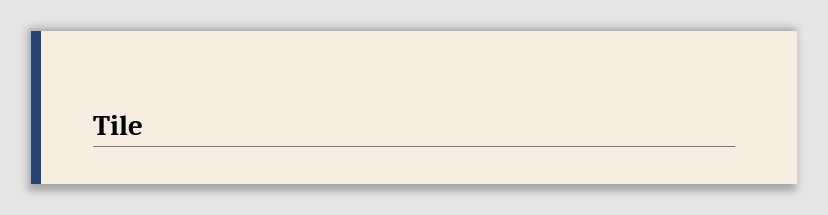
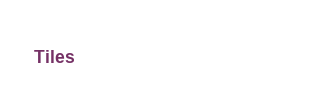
[93,115,143,135] Tile -> [34,50,75,63] Tiles

